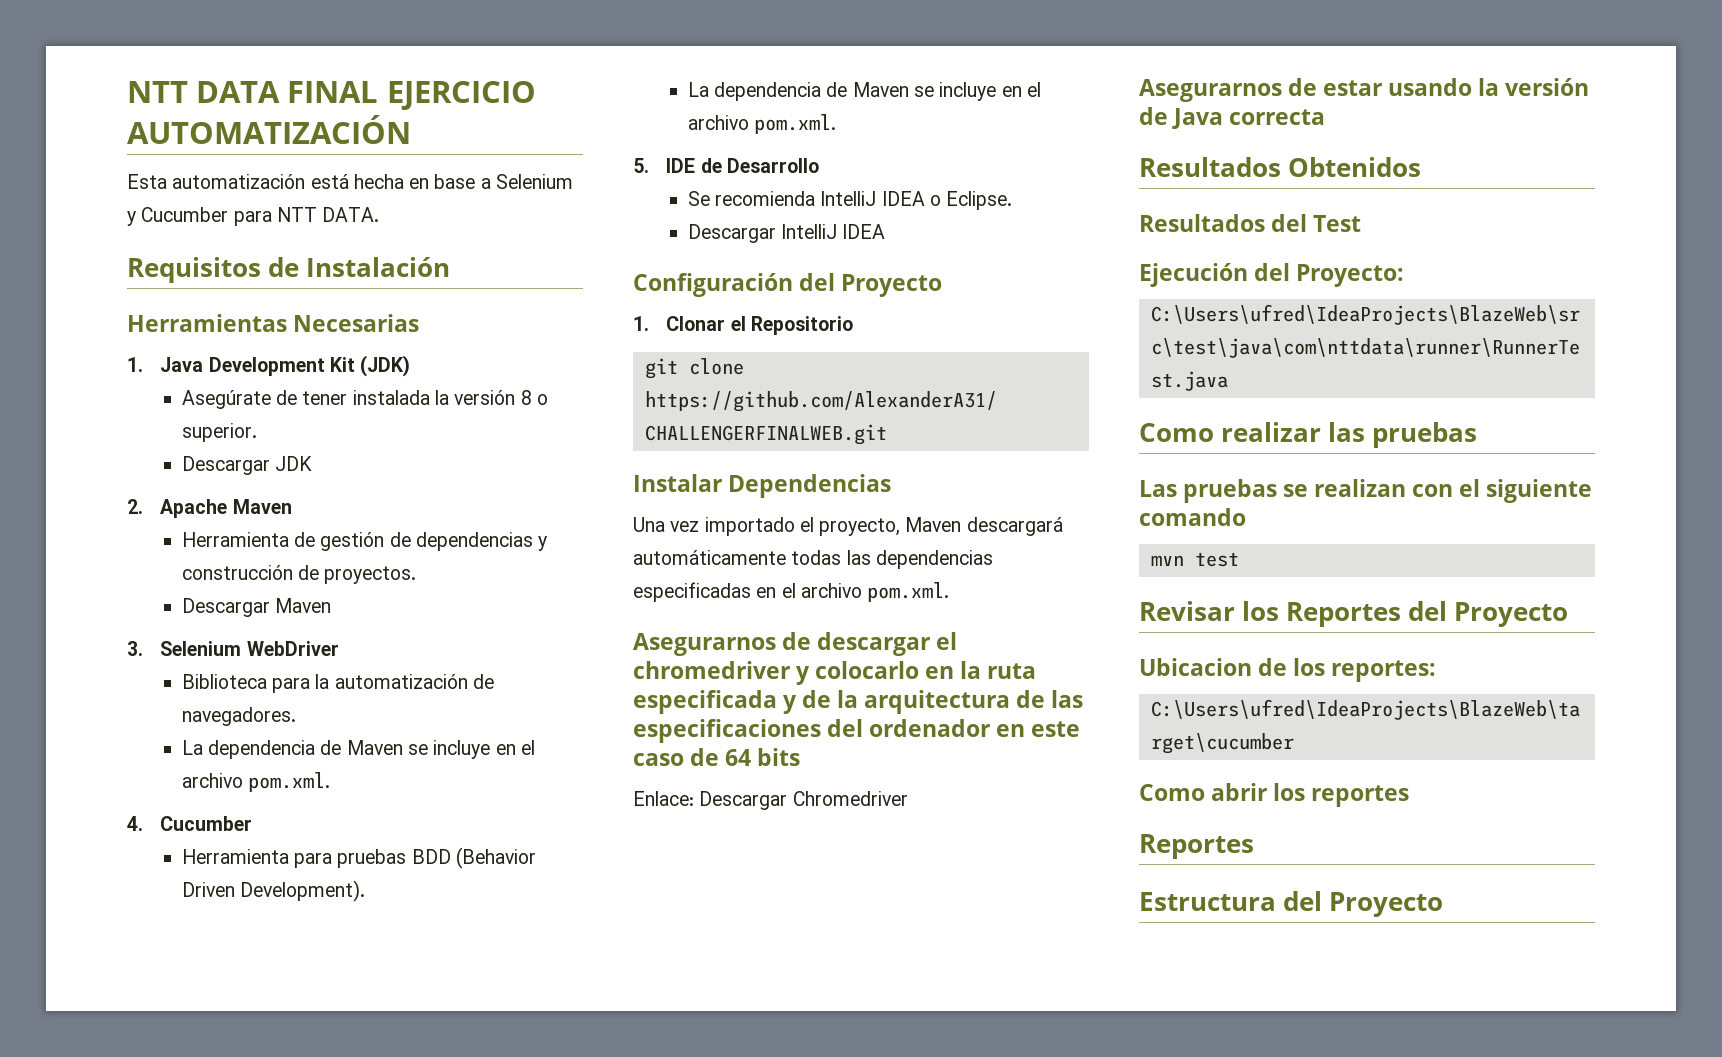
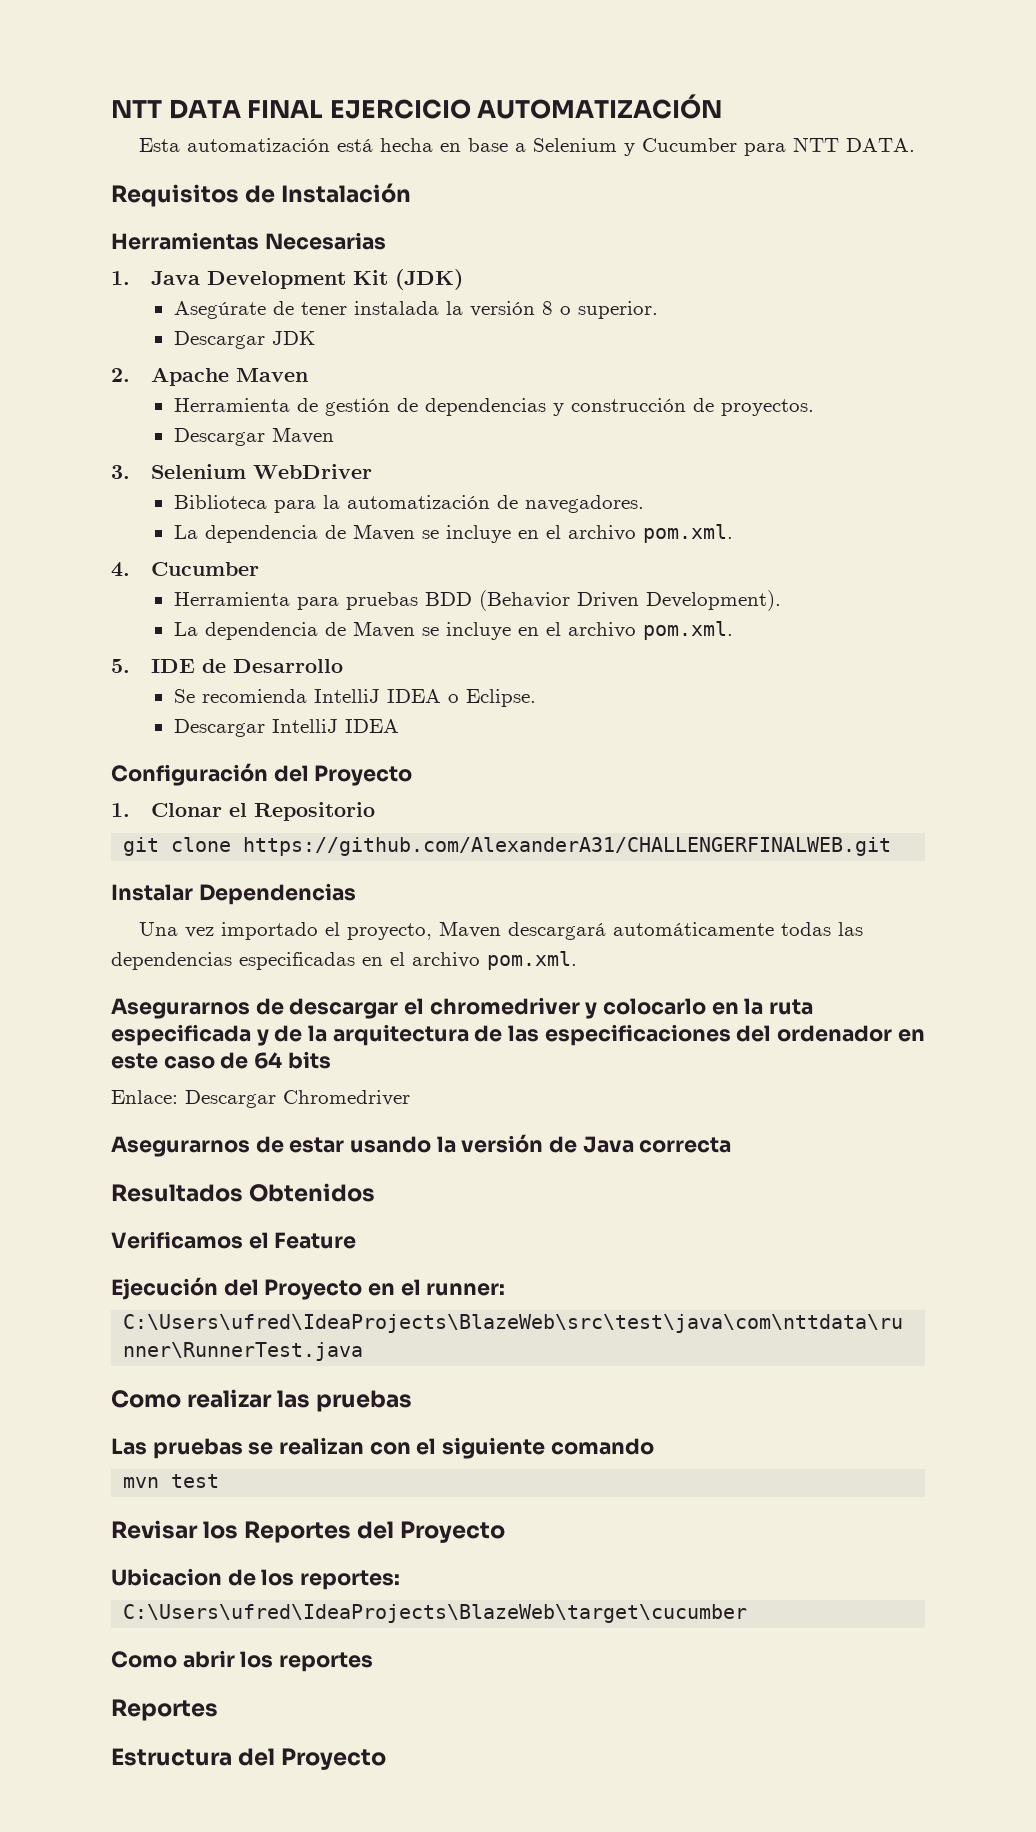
[1139,214,1362,232] Resultados del Test -> [111,1231,357,1249] Verificamos el Feature
[1296,264,1405,287] Proyecto: -> [264,1279,506,1300] Proyecto en el runner:

